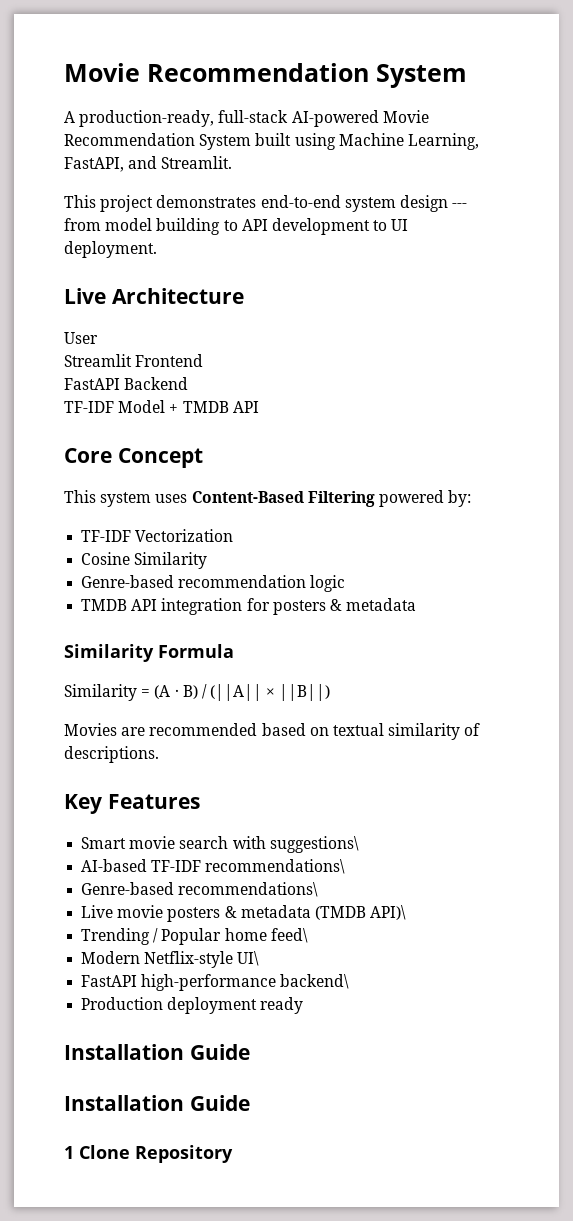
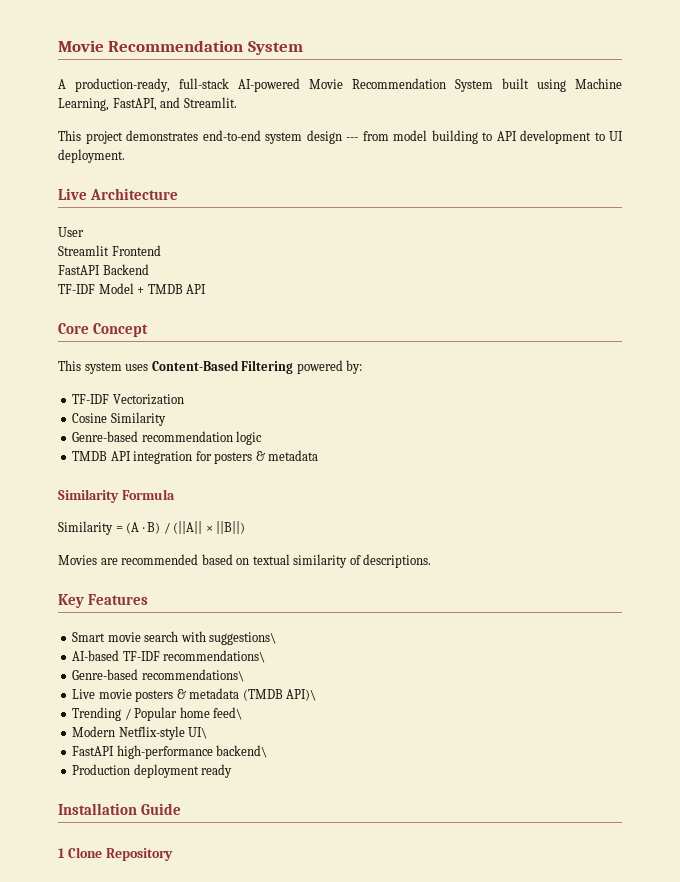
[64,1095,250,1111] // Installation Guide -> (182, 809) none

